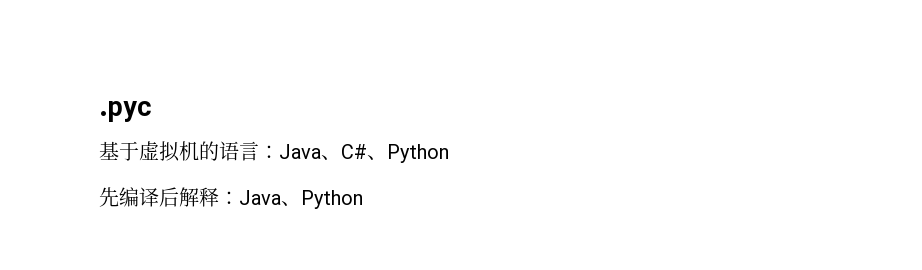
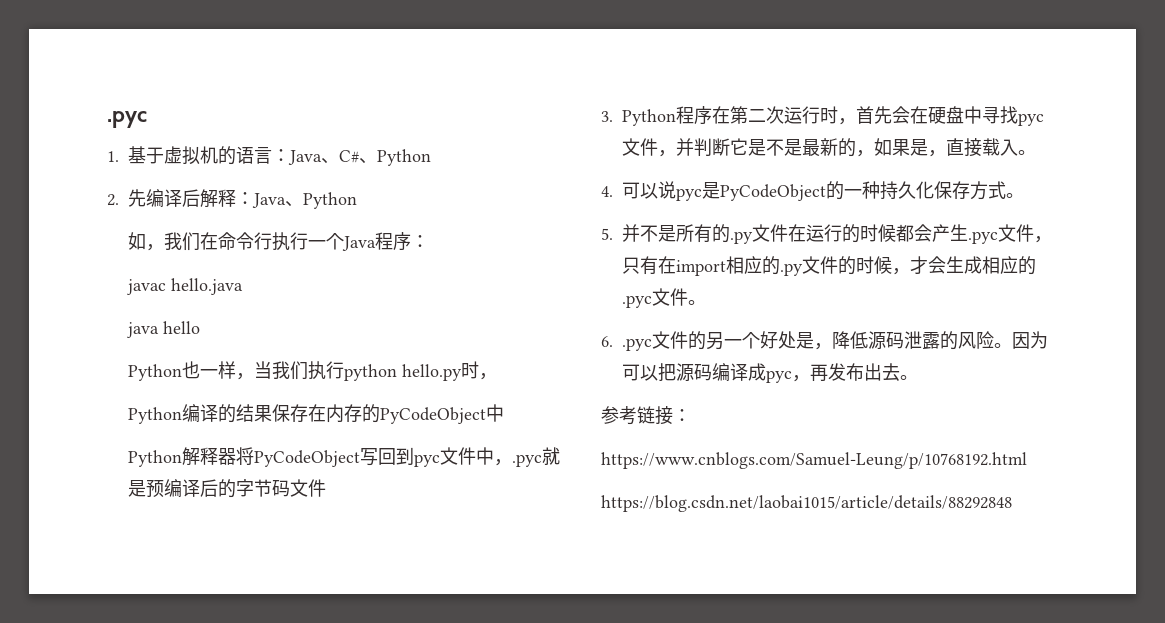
(152, 111) none -> [107,151,119,162] 1.
(449, 153) none -> [107,194,119,206] 2.
(363, 199) none -> [127,232,429,251] [126,278,243,295] [126,321,200,338] [127,361,497,381] [127,404,504,424] [127,447,560,467] [127,479,326,498] [601,106,1044,126] [622,138,1036,157] [601,181,1024,201] [601,224,1052,244] [622,256,1036,276] [622,288,706,308] [601,331,1048,351] [622,363,918,383] [601,406,691,425] [601,452,1027,469] [601,495,1012,512] // 如，我们在命令行执行一个Java程序： // javac hello.java // java hello // Python也一样，当我们执行python hello.py时， // Python编译的结果保存在内存的PyCodeObject中 // Python解释器将PyCodeObject写回到pyc文件中，.pyc就是预编译后的字节码文件 // 3. Python程序在第二次运行时，首先会在硬盘中寻找pyc文件，并判断它是不是最新的，如果是，直接载入。 // 4.可以说pyc是PyCodeObject的一种持久化保存方式。 // 5.并不是所有的.py文件在运行的时候都会产生.pyc文件，只有在import相应的.py文件的时候，才会生成相应的.pyc文件。 // 6. .pyc文件的另一个好处是，降低源码泄露的风险。因为可以把源码编译成pyc，再发布出去。 // 参考链接： // https://www.cnblogs.com/Samuel-Leung/p/10768192.html // https://blog.csdn.net/laobai1015/article/details/88292848

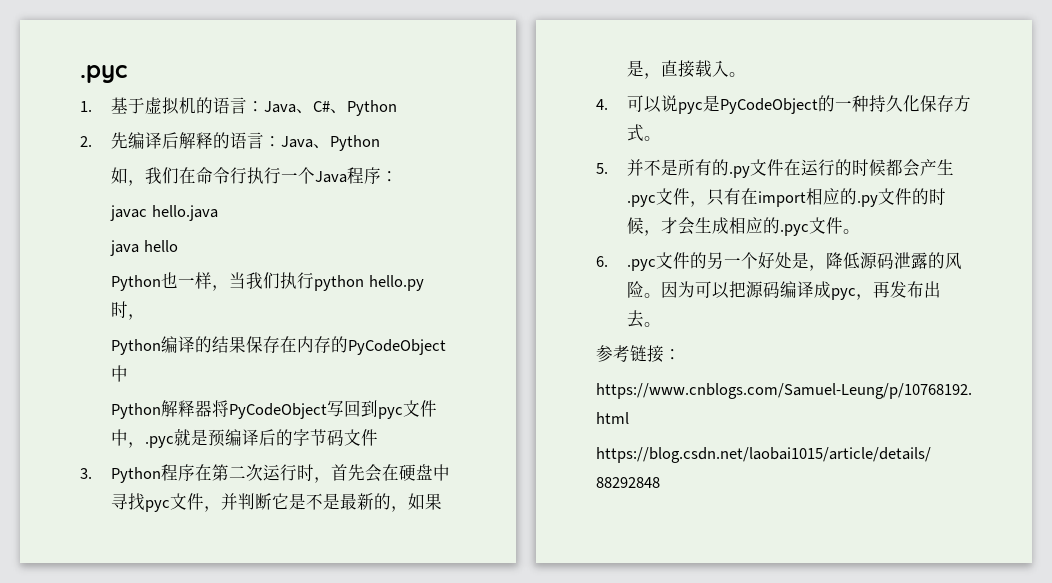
(236, 198) none -> [213,132,265,149] 的语言

